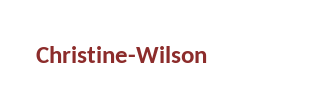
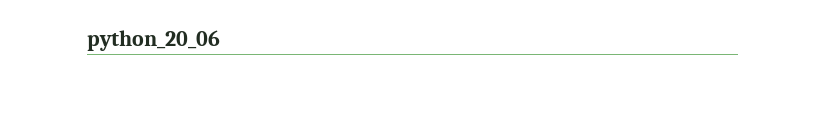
[36,46,207,63] Christine-Wilson -> [87,30,220,51] python_20_06

